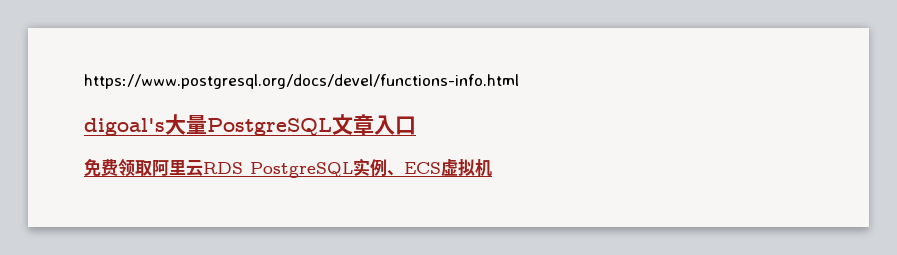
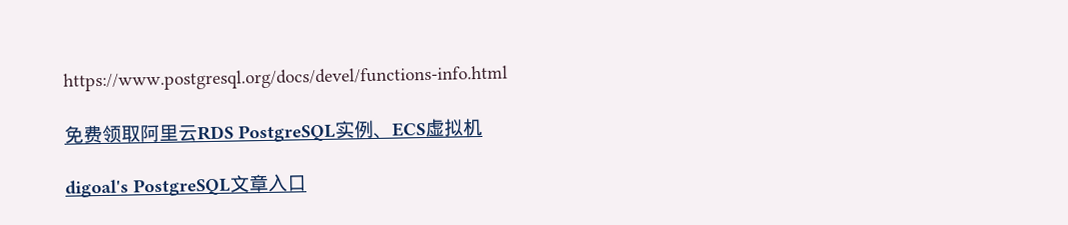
[84,114,416,136] // digoal's大量PostgreSQL文章入口 -> (508, 78) none
(492, 168) none -> [65,173,307,198] // digoal's PostgreSQL文章入口

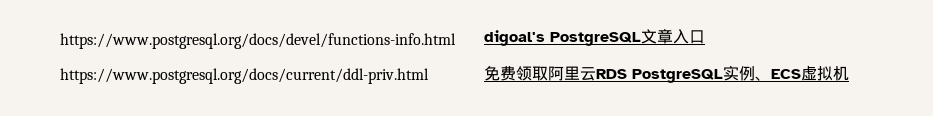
(508, 78) none -> [60,68,429,84] [484,29,705,46] // https://www.postgresql.org/docs/current/ddl-priv.html // digoal's PostgreSQL文章入口
[65,173,307,198] // digoal's PostgreSQL文章入口 -> (849, 73) none

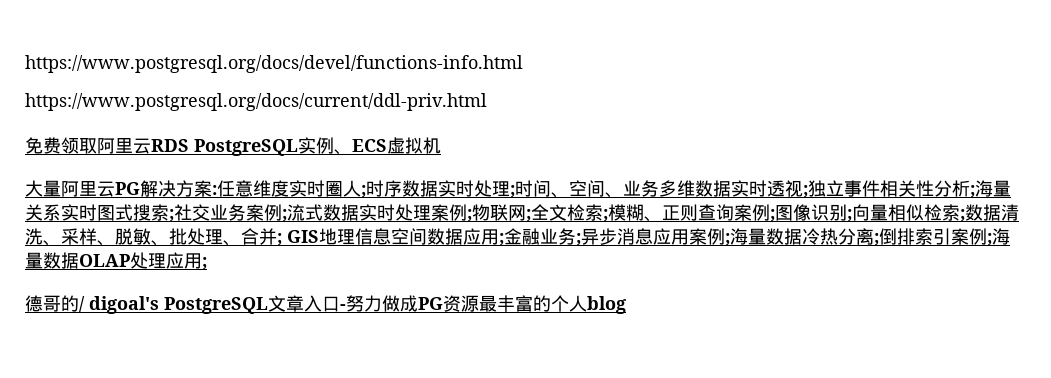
[484,29,705,46] // digoal's PostgreSQL文章入口 -> (487, 102) none
(849, 73) none -> [25,180,1011,198] [25,204,1019,222] [25,228,1010,246] [25,252,207,270] [25,295,626,314] // 大量阿里云PG解决方案:任意维度实时圈人;时序数据实时处理;时间、空间、业务多维数据实时透视;独立事件相关性分析;海量关系实时图式搜索;社交业务案例;流式数据实时处理案例;物联网;全文检索;模糊、正则查询案例;图像识别;向量相似检索;数据清洗、采样、脱敏、批处理、合并; GIS地理信息空间数据应用;金融业务;异步消息应用案例;海量数据冷热分离;倒排索引案例;海量数据OLAP处理应用; // 德哥的/ digoal's PostgreSQL文章入口-努力做成PG资源最丰富的个人blog

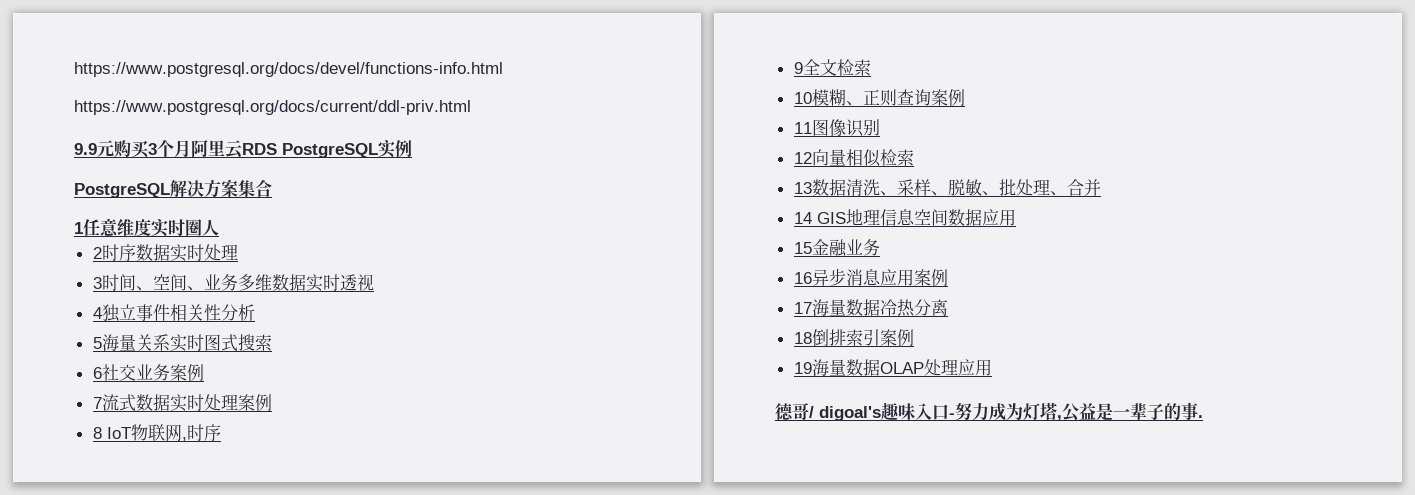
[25,137,97,154] 免费领取 -> [74,140,191,158] 9.9元购买3个月
[334,137,441,155] [25,180,217,197] 、ECS虚拟机 // 大量阿里云PG解决方案: -> [74,179,272,198] [74,222,83,234] // PostgreSQL解决方案集合 // 1
[361,185,366,198] ; -> [92,247,102,259] // 2
[510,185,515,198] ; -> [92,277,102,289] // 3
[803,185,808,198] ; -> [92,307,102,319] // 4
[970,185,975,198] ; -> [92,337,102,349] // 5
[169,209,174,222] ; -> [92,367,102,379] // 6
[282,209,287,222] ; -> [92,397,102,409] // 7
[467,204,531,222] ;物联网; -> [92,424,221,442] [793,62,803,74] // 8 IoT物联网,时序 // 9
[603,209,608,222] ; -> [793,92,812,104] // 10
[770,209,775,222] ; -> [793,122,812,134] // 11
[847,209,852,222] ; -> [793,152,812,164] // 12
[960,209,965,222] ; -> [793,182,812,194] // 13
[277,233,282,246] ; -> [793,212,812,224] // 14
[499,233,504,246] ; -> [793,242,812,254] // 15
[576,233,581,246] ; -> [793,272,812,284] // 16
[725,233,730,246] ; -> [793,302,812,314] // 17
[874,233,879,246] ; -> [793,332,812,344] // 18
[987,233,992,246] ; -> [793,362,812,374] // 19
[202,257,207,270] ; -> (992, 367) none
[61,295,79,312] 的 -> (809, 411) none
[164,295,304,314] PostgreSQL文章 -> [881,402,915,421] 趣味
[382,295,626,314] 做成PG资源最丰富的个人blog -> [989,402,1203,422] 成为灯塔,公益是一辈子的事.

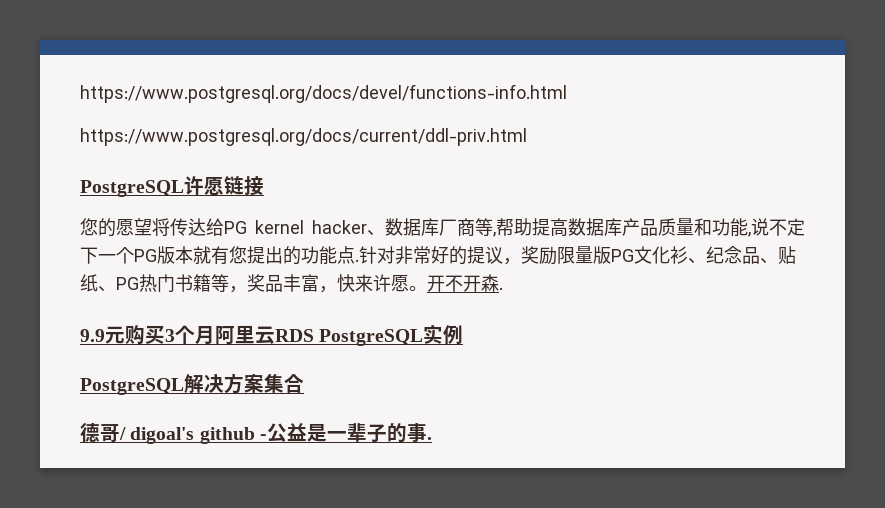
(471, 107) none -> [80,176,264,197] [80,218,805,237] [80,246,796,265] [80,274,503,293] // PostgreSQL许愿链接 // 您的愿望将传达给PG kernel hacker、数据库厂商等,帮助提高数据库产品质量和功能,说不定下一个PG版本就有您提出的功能点.针对非常好的提议，奖励限量版PG文化衫、纪念品、贴纸、PG热门书籍等，奖品丰富，快来许愿。开不开森.
[74,218,219,237] [92,244,238,262] [92,274,374,292] [92,304,255,322] [92,334,272,352] [92,364,204,381] [92,394,272,412] [92,424,221,442] [793,59,871,76] [793,89,965,106] [793,119,880,137] [793,149,914,167] [793,179,1101,196] [793,209,1016,226] [793,239,880,257] [793,268,948,286] [793,299,948,317] [793,329,914,347] [793,359,992,377] [775,402,1062,421] 1任意维度实时圈人 // 2时序数据实时处理 // 3时间、空间、业务多维数据实时透视 // 4独立事件相关性分析 // 5海量关系实时图式搜索 // 6社交业务案例 // 7流式数据实时处理案例 // 8 IoT物联网,时序 // 9全文检索 // 10模糊、正则查询案例 // 11图像识别 // 12向量相似检索 // 13数据清洗、采样、脱敏、批处理、合并 // 14 GIS地理信息空间数据应用 // 15金融业务 // 16异步消息应用案例 // 17海量数据冷热分离 // 18倒排索引案例 // 19海量数据OLAP处理应用 // 德哥/ digoal's趣味入口-努力成为灯塔, -> [80,422,267,444] 德哥/ digoal's github -

